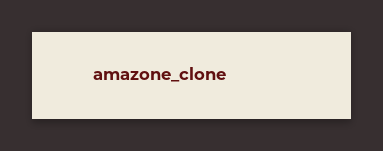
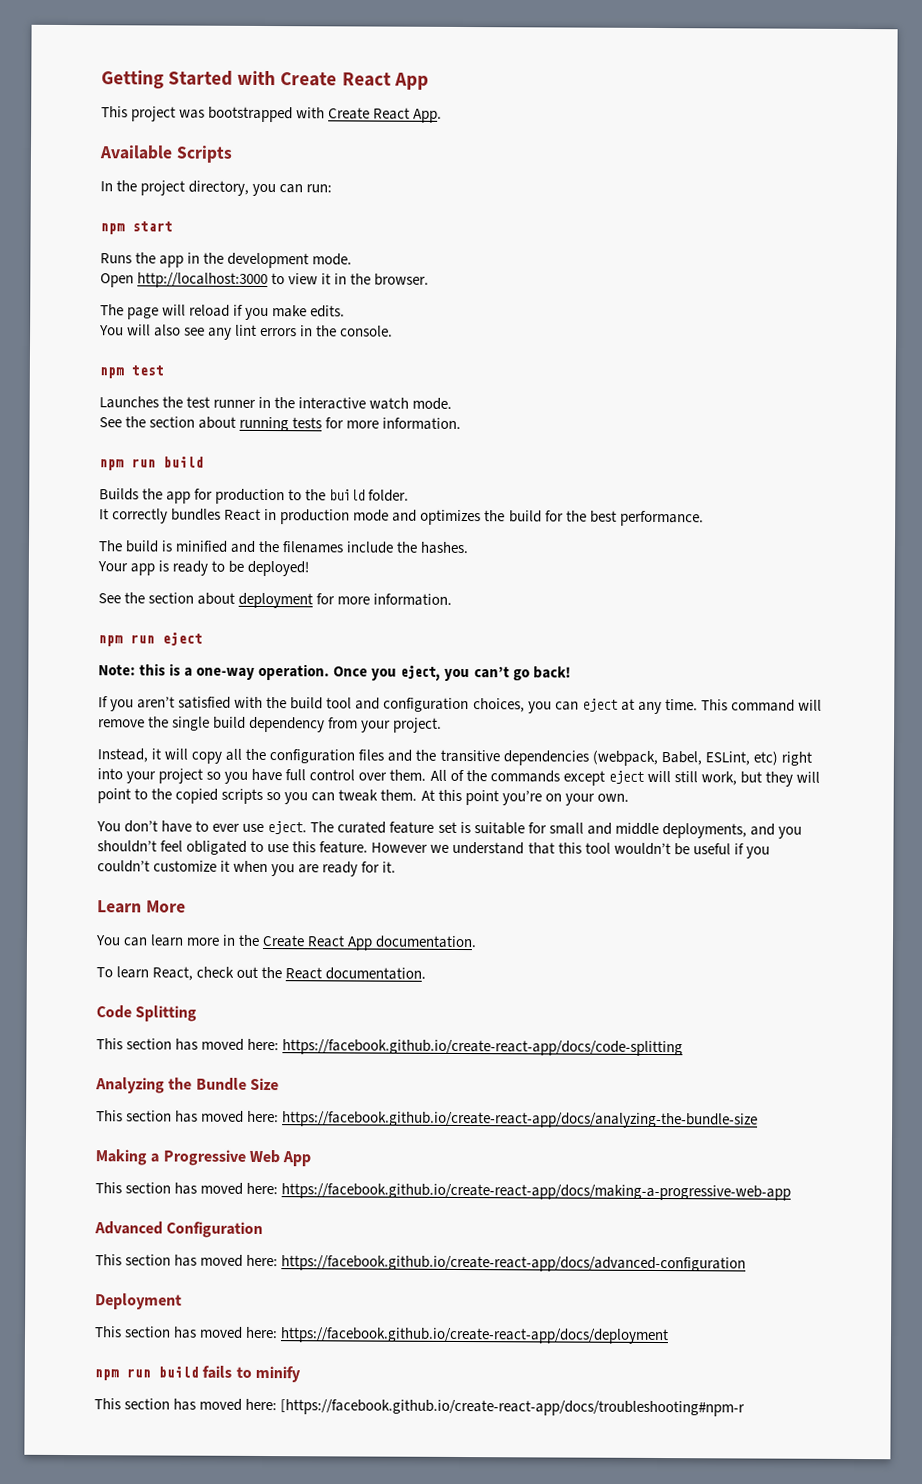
[93,67,226,82] amazone_clone -> [101,70,429,90] [101,106,443,123] [99,145,233,163] [100,180,333,197] [100,221,173,235] [100,252,353,269] [100,272,430,289] [100,304,346,321] [99,324,394,340] [99,365,164,379] [99,396,453,410] [99,416,462,432] [99,456,204,471] [99,488,410,505] [99,508,704,527] [98,540,470,555] [97,560,310,577] [98,592,453,609] [98,632,203,647] [98,663,571,682] [98,696,822,715] [98,716,443,733] [97,748,812,766] [97,768,821,787] [97,788,629,806] [96,820,802,839] [97,840,770,859] [97,860,397,877] [97,900,186,914] [95,934,478,951] [96,966,427,981] [96,1005,198,1022] [96,1038,684,1057] [95,1077,279,1094] [96,1110,759,1129] [95,1149,312,1167] [95,1182,792,1201] [94,1221,264,1239] [95,1254,747,1273] [95,1293,182,1310] [94,1326,670,1345] [94,1365,301,1383] [94,1398,746,1417] Getting Started with Create React App // This project was bootstrapped with Create React App. // Available Scripts // In the project directory, you can run: // npm start // Runs the app in the development mode. // Open http://localhost:3000 to view it in the browser. // The page will reload if you make edits. // You will also see any lint errors in the console. // npm test // Launches the test runner in the interactive watch mode. // See the section about running tests for more information. // npm run build // Builds the app for production to the build folder. // It correctly bundles React in production mode and optimizes the build for the best performance. // The build is minified and the filenames include the hashes. // Your app is ready to be deployed! // See the section about deployment for more information. // npm run eject // Note: this is a one-way operation. Once you eject, you can’t go back! // If you aren’t satisfied with the build tool and configuration choices, you can eject at any time. This command will remove the single build dependency from your project. // Instead, it will copy all the configuration files and the transitive dependencies (webpack, Babel, ESLint, etc) right into your project so you have full control over them. All of the commands except eject will still work, but they will point to the copied scripts so you can tweak them. At this point you’re on your own. // You don’t have to ever use eject. The curated feature set is suitable for small and middle deployments, and you shouldn’t feel obligated to use this feature. However we understand that this tool wouldn’t be useful if you couldn’t customize it when you are ready for it. // Learn More // You can learn more in the Create React App documentation. // To learn React, check out the React documentation. // Code Splitting // This section has moved here: https://facebook.github.io/create-react-app/docs/code-splitting // Analyzing the Bundle Size // This section has moved here: https://facebook.github.io/create-react-app/docs/analyzing-the-bundle-size // Making a Progressive Web App // This section has moved here: https://facebook.github.io/create-react-app/docs/making-a-progressive-web-app // Advanced Configuration // This section has moved here: https://facebook.github.io/create-react-app/docs/advanced-configuration // Deployment // This section has moved here: https://facebook.github.io/create-react-app/docs/deployment // npm run build fails to minify // This section has moved here: [https://facebook.github.io/create-react-app/docs/troubleshooting#npm-r

